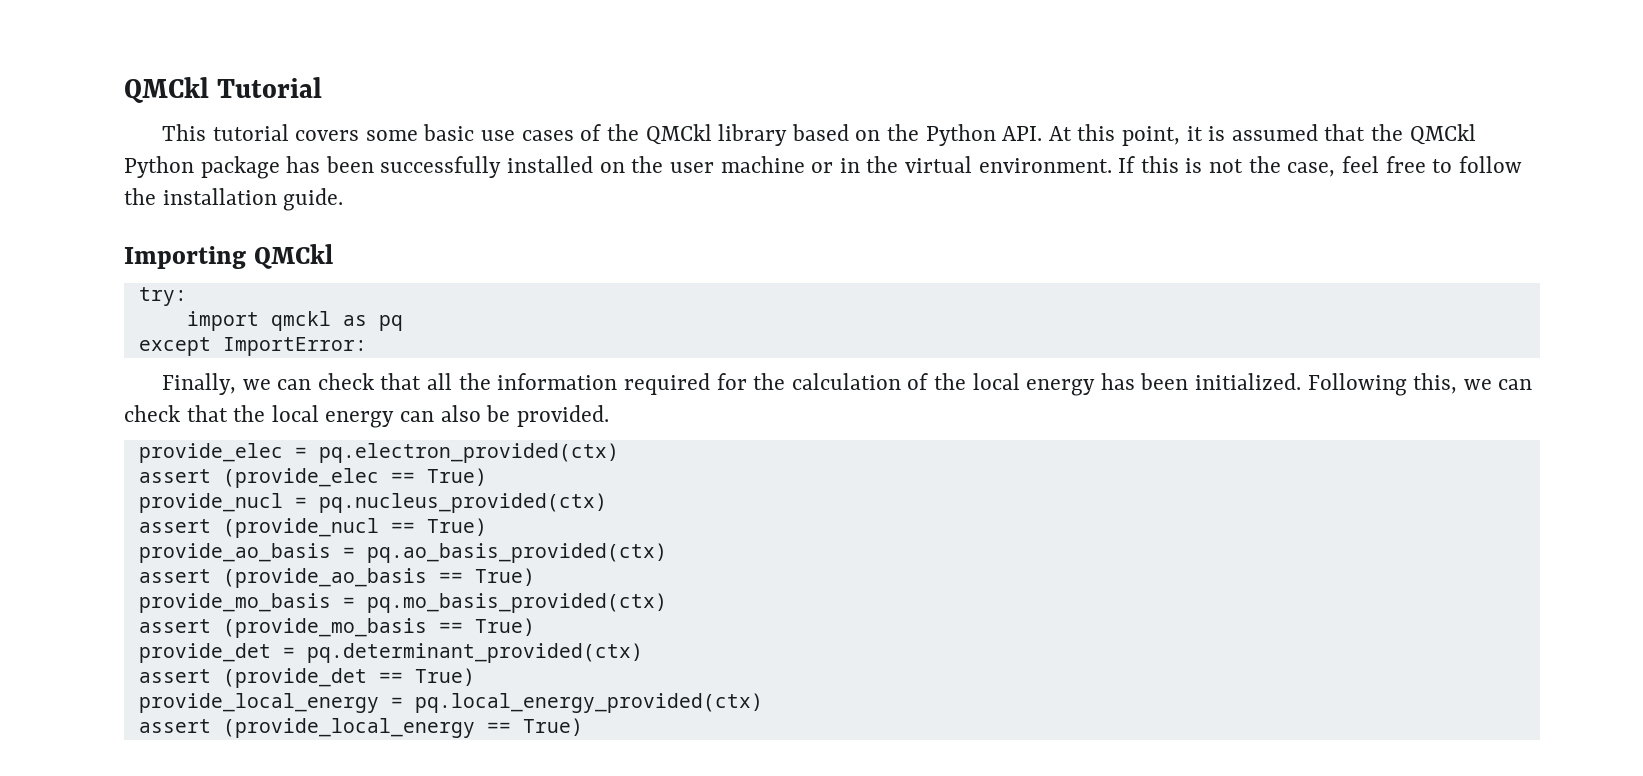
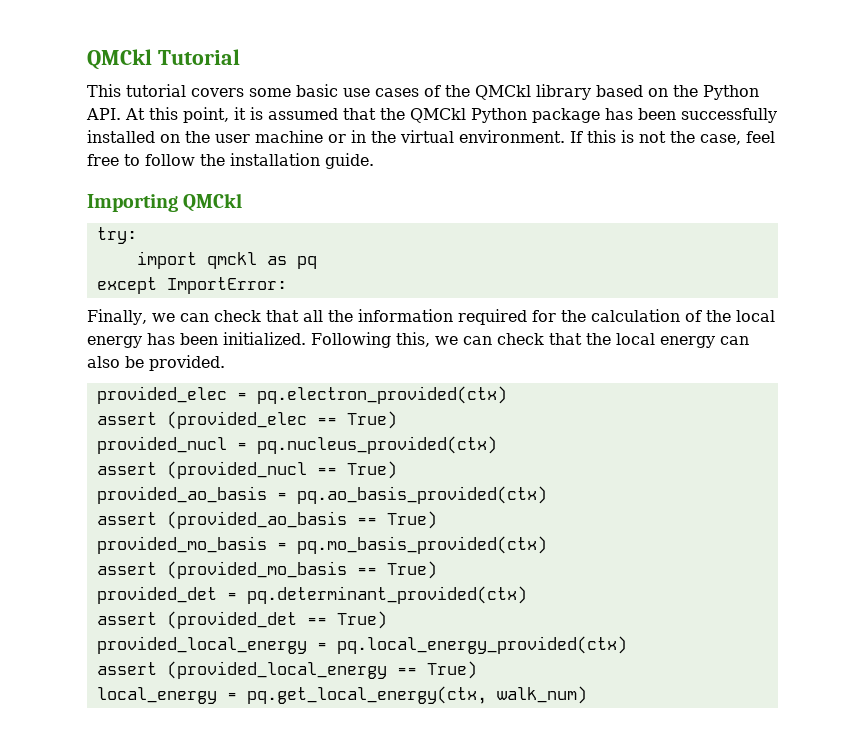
[138,443,283,463] provide_elec -> [96,386,227,404] provided_elec
[222,468,487,488] [138,493,283,513] (provide_elec == True) // provide_nucl -> [166,411,397,429] [96,436,227,454] (provided_elec == True) // provided_nucl
[222,518,487,538] [138,543,331,563] (provide_nucl == True) // provide_ao_basis -> [166,461,397,479] [96,486,267,504] (provided_nucl == True) // provided_ao_basis
[222,568,535,588] [138,593,331,613] (provide_ao_basis == True) // provide_mo_basis -> [166,511,437,529] [96,536,267,554] (provided_ao_basis == True) // provided_mo_basis
[222,618,535,638] [138,643,271,663] (provide_mo_basis == True) // provide_det -> [166,561,437,579] [96,586,217,604] (provided_mo_basis == True) // provided_det
[222,668,475,688] [138,693,379,713] (provide_det == True) // provide_local_energy -> [166,611,387,629] [96,636,307,654] (provided_det == True) // provided_local_energy
[222,718,583,738] (provide_local_energy == True) -> [166,661,477,679] [96,686,587,704] (provided_local_energy == True) // local_energy = pq.get_local_energy(ctx, walk_num)

